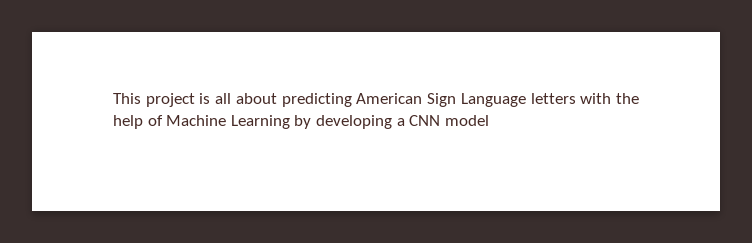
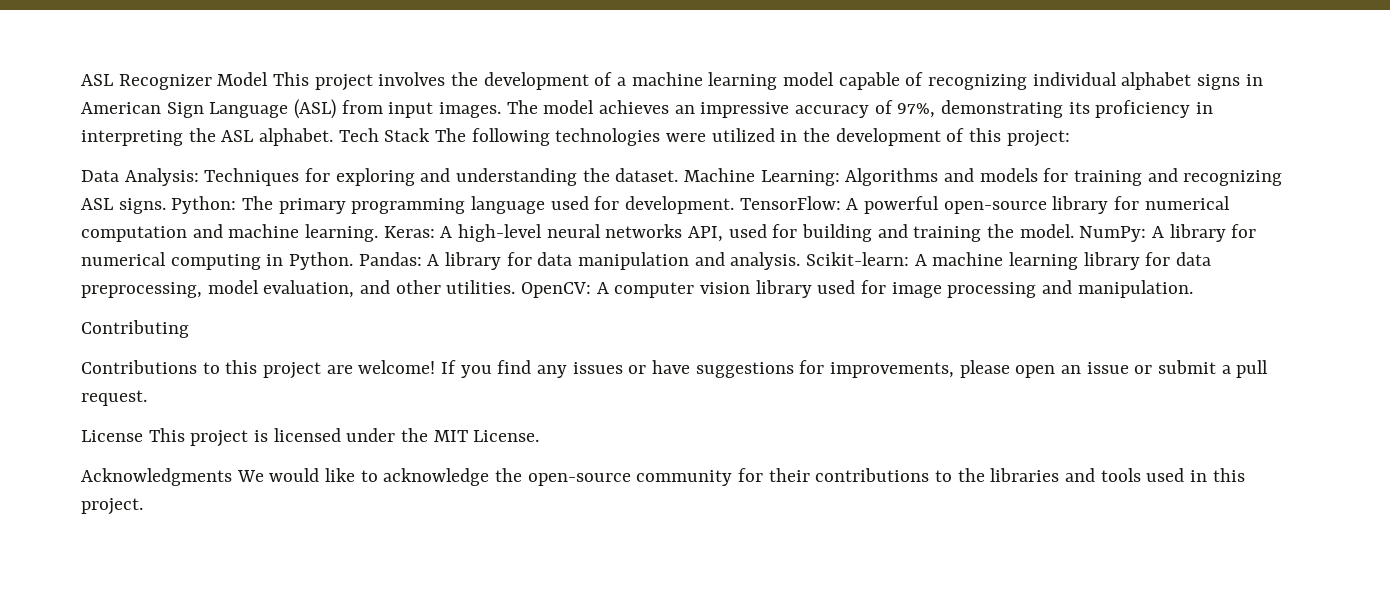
[113,93,639,107] [113,115,489,129] This project is all about predicting American Sign Language letters with the help of Machine Learning by developing a CNN model -> [81,72,1263,91] [81,99,1214,119] [81,128,1070,147] [81,168,1283,186] [81,196,1230,214] [81,224,1257,242] [81,252,1212,270] [81,280,1193,298] [81,320,189,338] [81,360,1269,379] [81,390,147,406] [81,428,540,447] [81,468,1245,486] [81,498,143,515] ASL Recognizer Model This project involves the development of a machine learning model capable of recognizing individual alphabet signs in American Sign Language (ASL) from input images. The model achieves an impressive accuracy of 97%, demonstrating its proficiency in interpreting the ASL alphabet. Tech Stack The following technologies were utilized in the development of this project: // Data Analysis: Techniques for exploring and understanding the dataset. Machine Learning: Algorithms and models for training and recognizing ASL signs. Python: The primary programming language used for development. TensorFlow: A powerful open-source library for numerical computation and machine learning. Keras: A high-level neural networks API, used for building and training the model. NumPy: A library for numerical computing in Python. Pandas: A library for data manipulation and analysis. Scikit-learn: A machine learning library for data preprocessing, model evaluation, and other utilities. OpenCV: A computer vision library used for image processing and manipulation. // Contributing // Contributions to this project are welcome! If you find any issues or have suggestions for improvements, please open an issue or submit a pull request. // License This project is licensed under the MIT License. // Acknowledgments We would like to acknowledge the open-source community for their contributions to the libraries and tools used in this project.

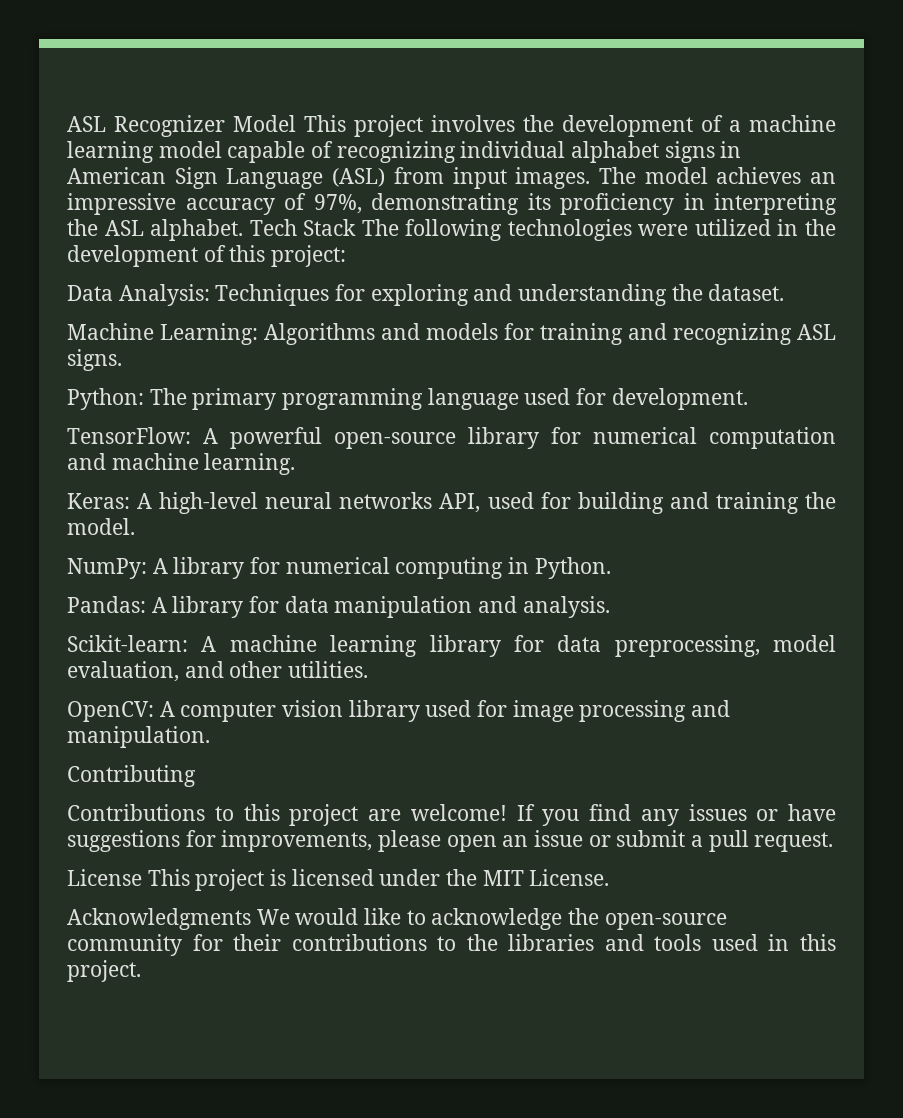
(679, 175) none -> (785, 292) //
(166, 206) none -> (122, 360) //
(735, 205) none -> (748, 399) //
(379, 233) none -> (296, 464) //
(1074, 231) none -> (135, 526) //
(354, 261) none -> (611, 568) //
(801, 261) none -> (610, 607) //
(516, 287) none -> (369, 669) //

